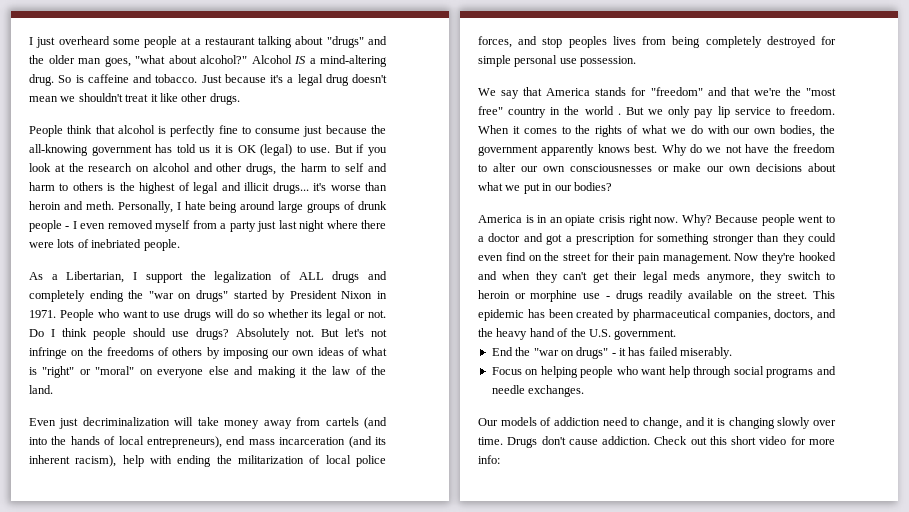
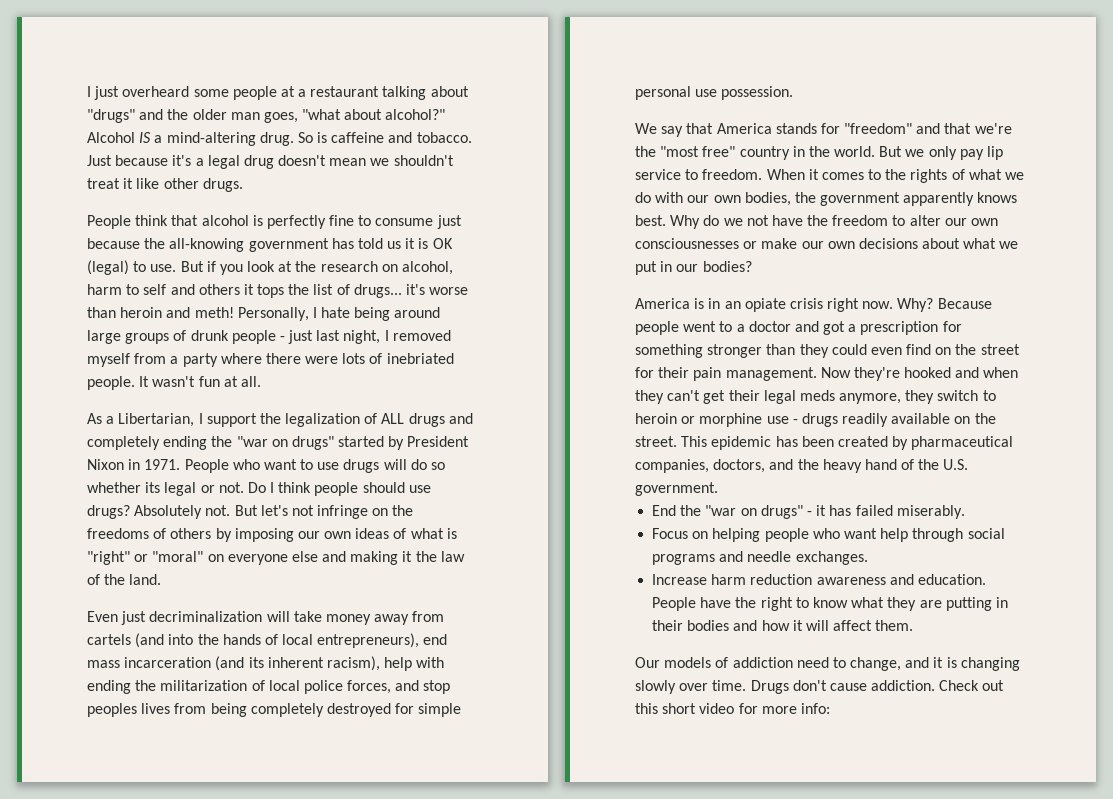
[152,163,388,175] [29,182,270,194] alcohol and other drugs, the harm to self and harm to others is the highest of legal and illicit -> [402,261,454,275] [87,284,350,298] alcohol, harm to self and others it tops the list of
[85,201,114,210] meth. -> [194,307,234,318] meth!
[72,221,106,229] I even -> [288,330,389,344] just last night, I
[257,220,325,232] just last night -> (218, 360) none
(180, 245) none -> [139,376,261,387] It wasn't fun at all.
[584,106,621,115] world . -> [834,146,876,157] world.
(585, 391) none -> [652,574,986,585] [652,597,1008,611] [652,620,914,631] // Increase harm reduction awareness and education. People have the right to know what they are putting in their bodies and how it will affect them.

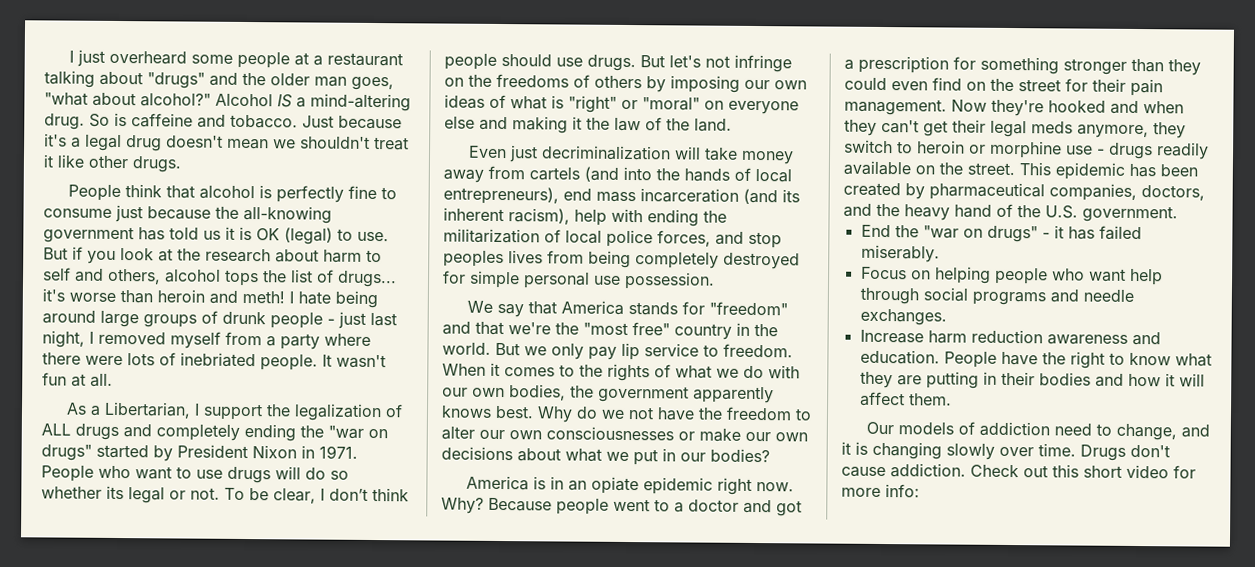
[381,261,454,275] on alcohol, -> [275,249,319,263] about
[198,284,254,295] others it -> [107,268,221,285] others, alcohol
[237,307,309,321] Personally, -> (285, 297) none
[247,482,275,493] Do I -> [224,487,368,504] To be clear, I don’t
[87,505,231,519] drugs? Absolutely not. -> [587,54,636,72] drugs.
[789,298,823,309] crisis -> [643,477,714,495] epidemic

